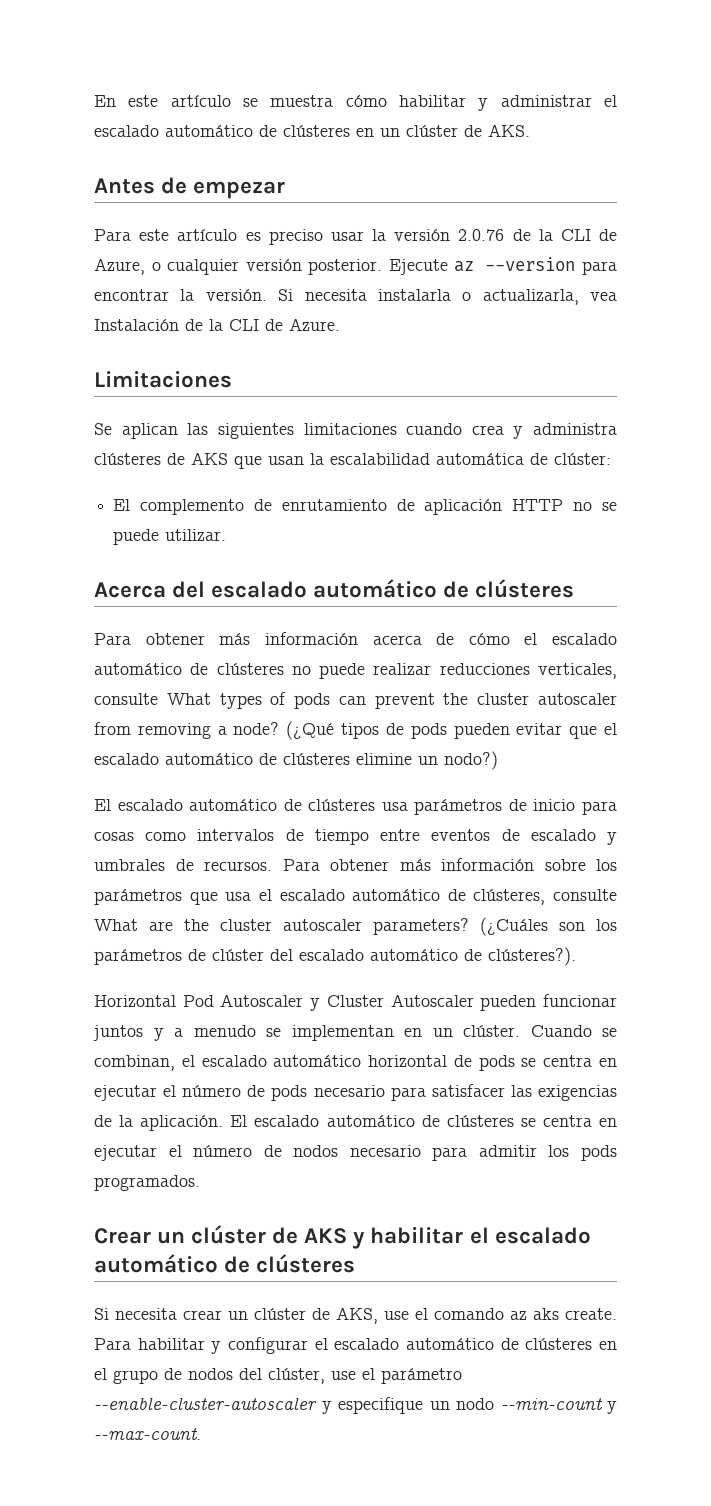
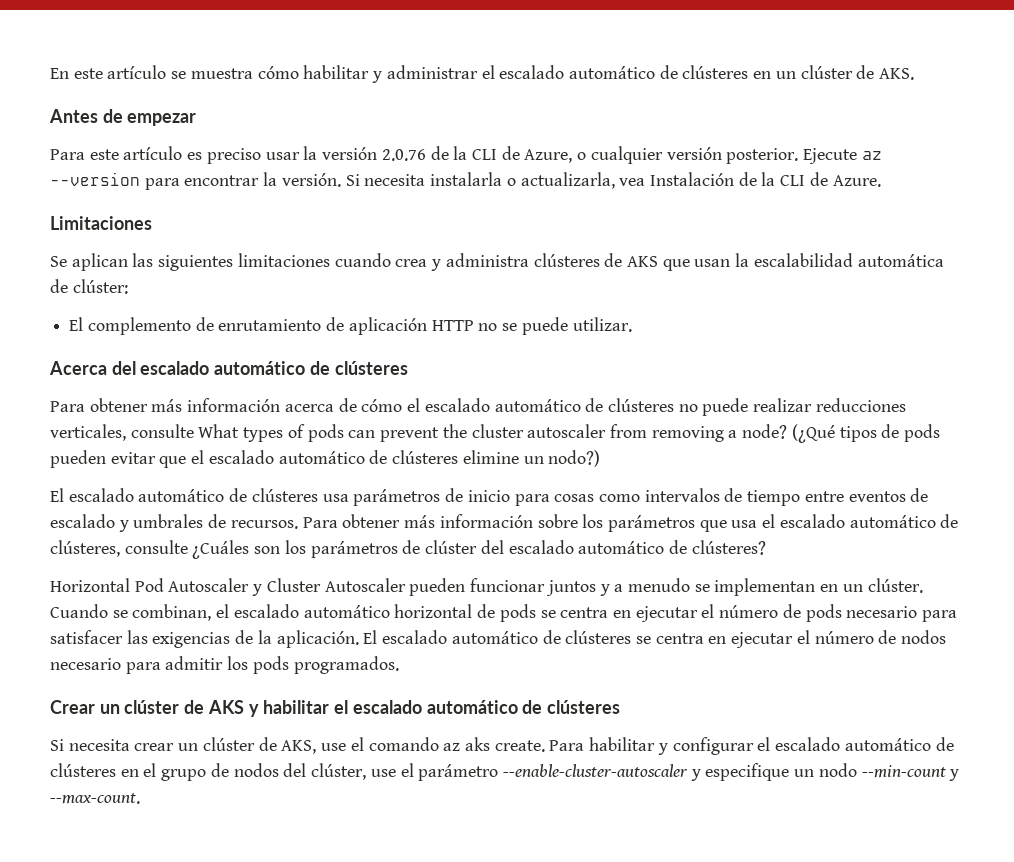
[94,917,548,936] What are the cluster autoscaler parameters? (¿Cuáles -> [192,540,250,559] ¿Cuáles
[488,947,576,966] clústeres?). -> [691,540,766,555] clústeres?

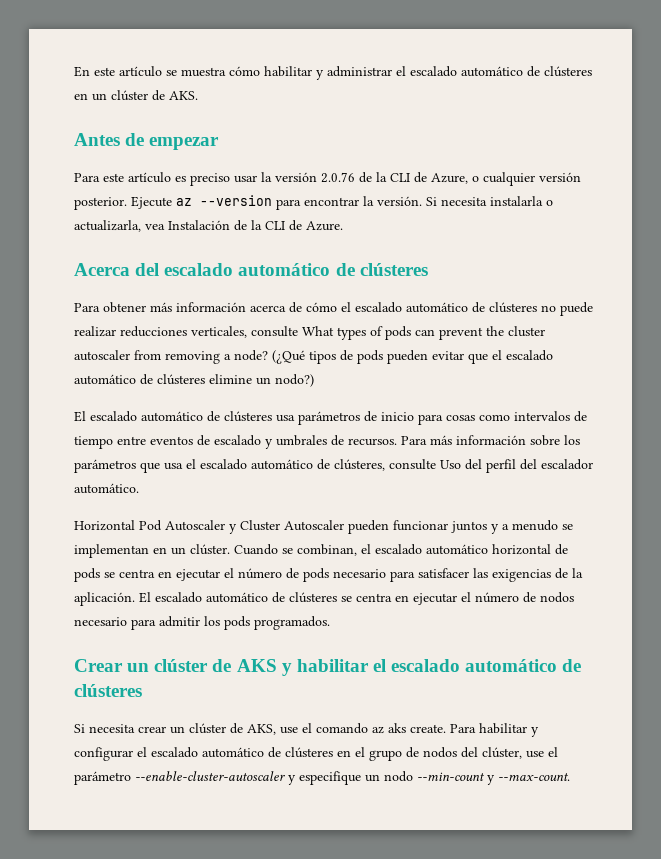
[50,216,152,230] [50,253,944,271] [50,279,128,294] [69,317,632,335] // Limitaciones // Se aplican las siguientes limitaciones cuando crea y administra clústeres de AKS que usan la escalabilidad automática de clúster: // El complemento de enrutamiento de aplicación HTTP no se puede utilizar. -> (343, 226) none
[342,514,401,528] obtener -> (427, 440) none
[192,540,766,559] ¿Cuáles son los parámetros de clúster del escalado automático de clústeres? -> [440,459,593,473] [74,483,139,494] Uso del perfil del escalador automático.

